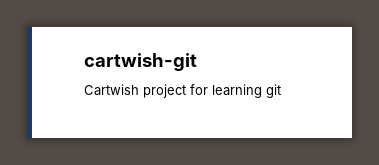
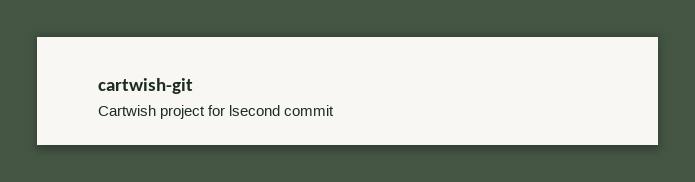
[212,84,281,98] learning git -> [229,105,335,116] lsecond commit

